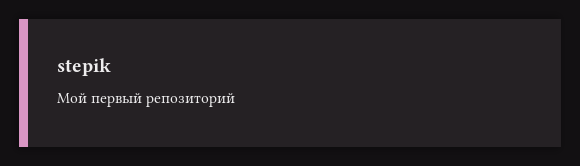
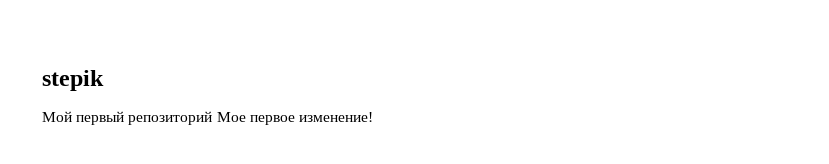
(236, 100) none -> [216,112,373,125] Мое первое изменение!

